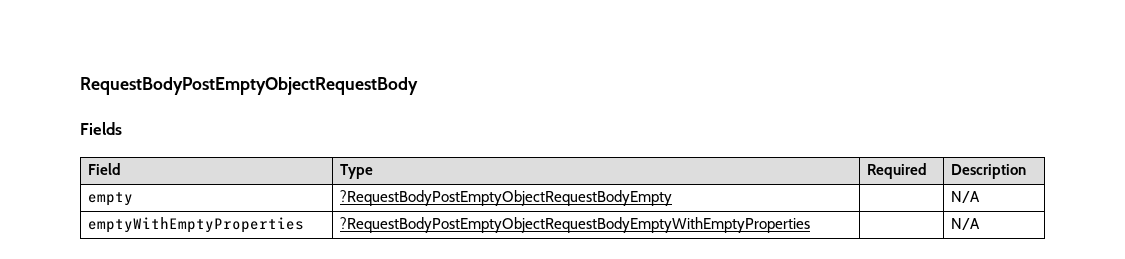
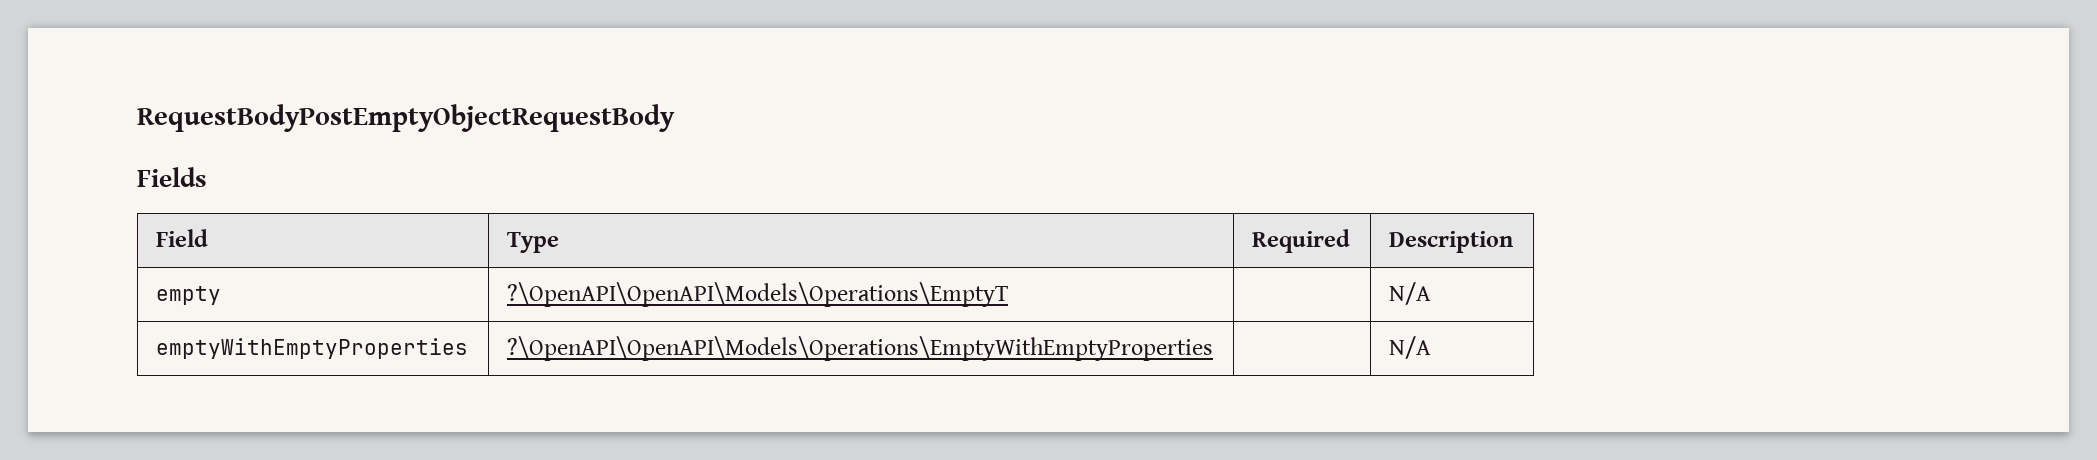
[340,190,673,206] ?RequestBodyPostEmptyObjectRequestBodyEmpty -> [507,282,1009,307] ?\OpenAPI\OpenAPI\Models\Operations\EmptyT
[340,217,811,233] ?RequestBodyPostEmptyObjectRequestBodyEmptyWithEmptyProperties -> [507,336,1214,361] ?\OpenAPI\OpenAPI\Models\Operations\EmptyWithEmptyProperties

